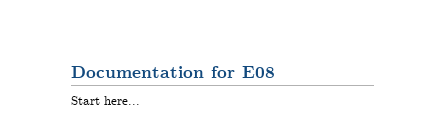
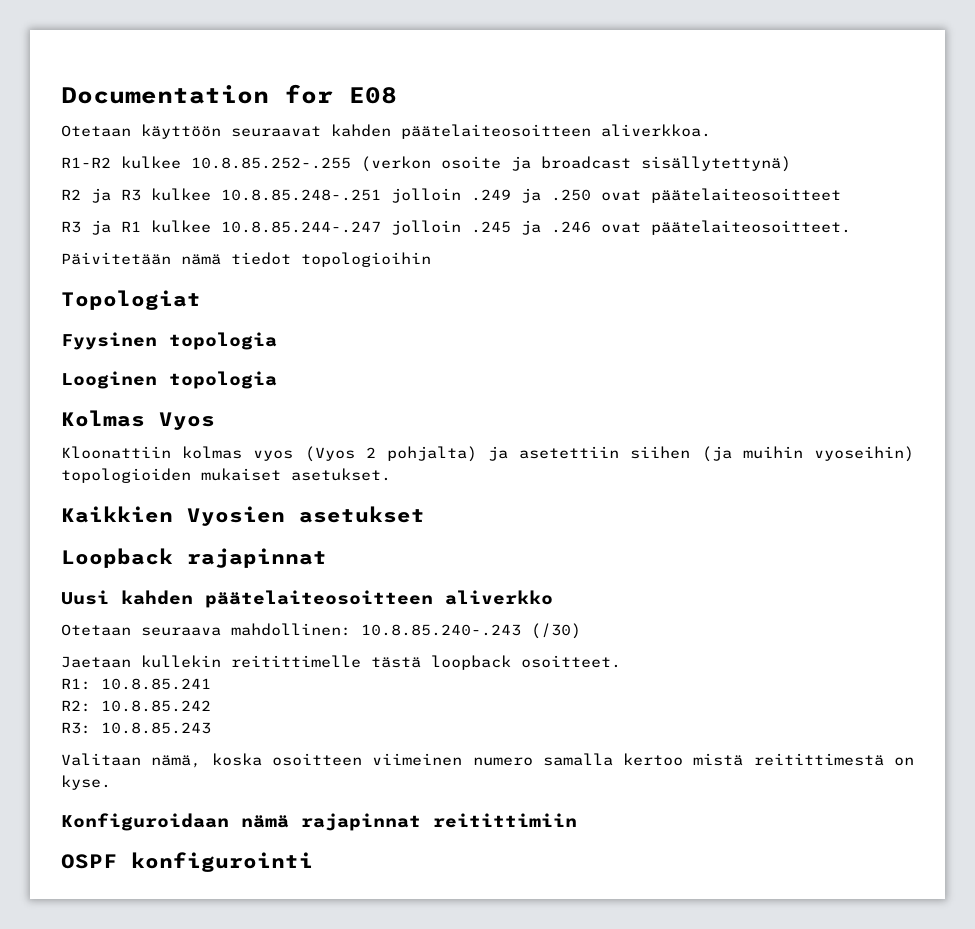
[71,96,140,105] Start here... -> [61,124,711,139] [61,156,791,172] [61,188,841,203] [61,220,851,235] [61,252,431,267] [61,290,201,310] [61,332,277,350] [61,371,277,389] [61,410,215,430] [61,446,914,462] [61,468,391,483] [61,506,425,526] [61,548,327,568] [61,590,553,608] [61,623,581,639] [61,655,621,670] [61,678,211,690] [61,700,211,712] [61,722,211,734] [61,753,914,768] [61,775,111,790] [61,813,577,831] [61,852,313,872] Otetaan käyttöön seuraavat kahden päätelaiteosoitteen aliverkkoa. // R1-R2 kulkee 10.8.85.252-.255 (verkon osoite ja broadcast sisällytettynä) // R2 ja R3 kulkee 10.8.85.248-.251 jolloin .249 ja .250 ovat päätelaiteosoitteet // R3 ja R1 kulkee 10.8.85.244-.247 jolloin .245 ja .246 ovat päätelaiteosoitteet. // Päivitetään nämä tiedot topologioihin // Topologiat // Fyysinen topologia // Looginen topologia // Kolmas Vyos // Kloonattiin kolmas vyos (Vyos 2 pohjalta) ja asetettiin siihen (ja muihin vyoseihin) topologioiden mukaiset asetukset. // Kaikkien Vyosien asetukset // Loopback rajapinnat // Uusi kahden päätelaiteosoitteen aliverkko // Otetaan seuraava mahdollinen: 10.8.85.240-.243 (/30) // Jaetaan kullekin reitittimelle tästä loopback osoitteet. // R1: 10.8.85.241 // R2: 10.8.85.242 // R3: 10.8.85.243 // Valitaan nämä, koska osoitteen viimeinen numero samalla kertoo mistä reitittimestä on kyse. // Konfiguroidaan nämä rajapinnat reitittimiin // OSPF konfigurointi

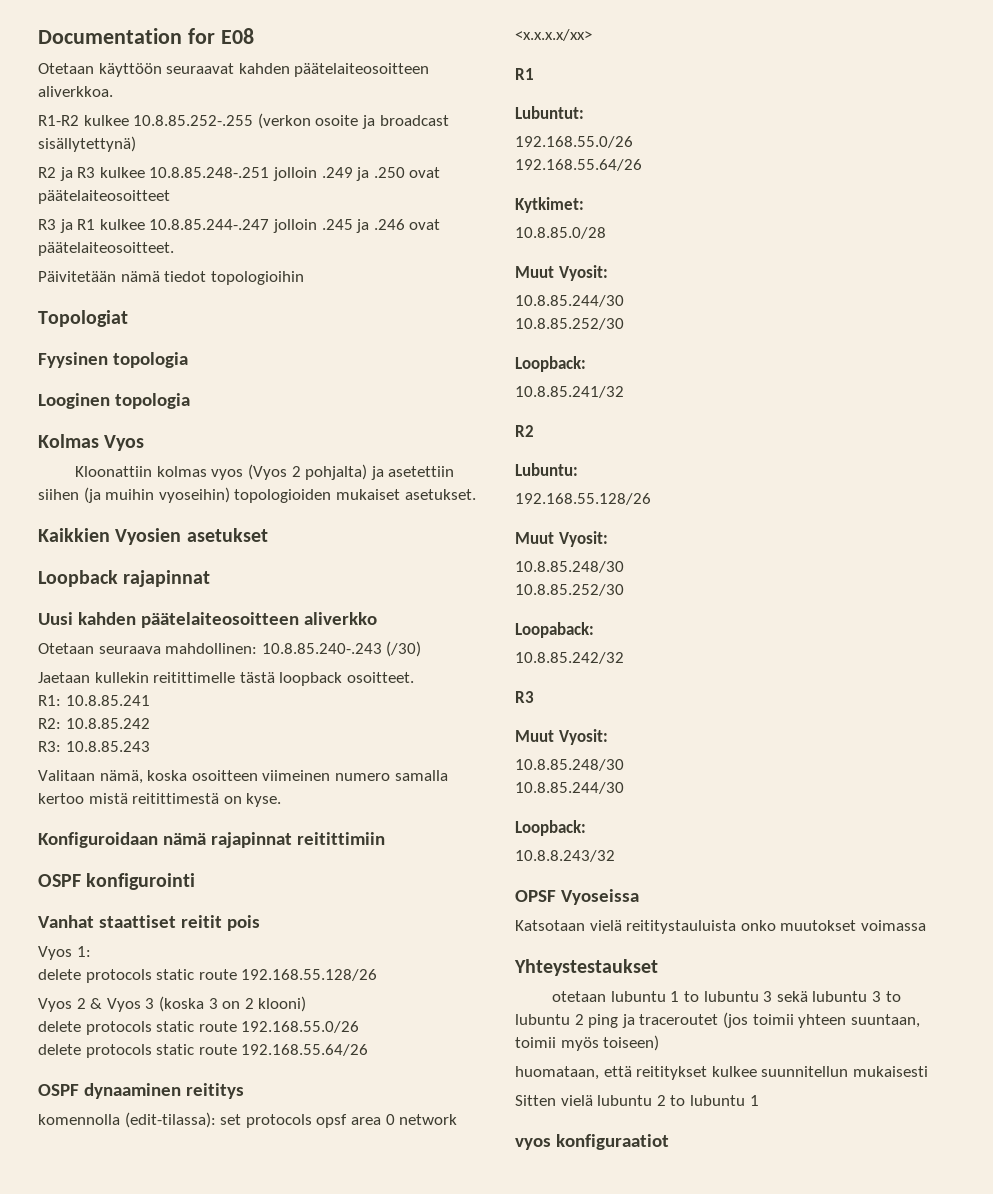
(313, 862) none -> [38,915,260,931] [38,946,91,960] [38,969,378,983] [38,996,307,1012] [38,1021,360,1035] [38,1044,369,1058] [38,1083,244,1099] [38,1112,458,1128] [515,29,592,41] [515,68,534,80] [515,106,584,119] [515,136,633,148] [515,159,642,171] [515,197,584,213] [515,227,606,239] [515,265,608,281] [515,295,624,307] [515,318,624,330] [515,356,586,372] [515,386,624,398] [515,425,534,437] [515,463,578,476] [515,493,651,505] [515,531,608,547] [515,561,624,573] [515,584,624,596] [515,622,594,638] [515,652,624,664] [515,691,534,703] [515,729,608,745] [515,759,624,771] [515,782,624,794] [515,820,586,836] [515,850,615,862] [515,889,639,905] [515,920,926,934] [514,959,658,976] [552,991,901,1002] [515,1012,920,1028] [515,1035,660,1051] [515,1066,928,1080] [515,1095,759,1106] [515,1134,669,1150] // Vanhat staattiset reitit pois // Vyos 1: // delete protocols static route 192.168.55.128/26 // Vyos 2 & Vyos 3 (koska 3 on 2 klooni) // delete protocols static route 192.168.55.0/26 // delete protocols static route 192.168.55.64/26 // OSPF dynaaminen reititys // komennolla (edit-tilassa): set protocols opsf area 0 network <x.x.x.x/xx> // R1 // Lubuntut: // 192.168.55.0/26 // 192.168.55.64/26 // Kytkimet: // 10.8.85.0/28 // Muut Vyosit: // 10.8.85.244/30 // 10.8.85.252/30 // Loopback: // 10.8.85.241/32 // R2 // Lubuntu: // 192.168.55.128/26 // Muut Vyosit: // 10.8.85.248/30 // 10.8.85.252/30 // Loopaback: // 10.8.85.242/32 // R3 // Muut Vyosit: // 10.8.85.248/30 // 10.8.85.244/30 // Loopback: // 10.8.8.243/32 // OPSF Vyoseissa // Katsotaan vielä reititystauluista onko muutokset voimassa // Yhteystestaukset // otetaan lubuntu 1 to lubuntu 3 sekä lubuntu 3 to lubuntu 2 ping ja traceroutet (jos toimii yhteen suuntaan, toimii myös toiseen) // huomataan, että reititykset kulkee suunnitellun mukaisesti // Sitten vielä lubuntu 2 to lubuntu 1 // vyos konfiguraatiot

